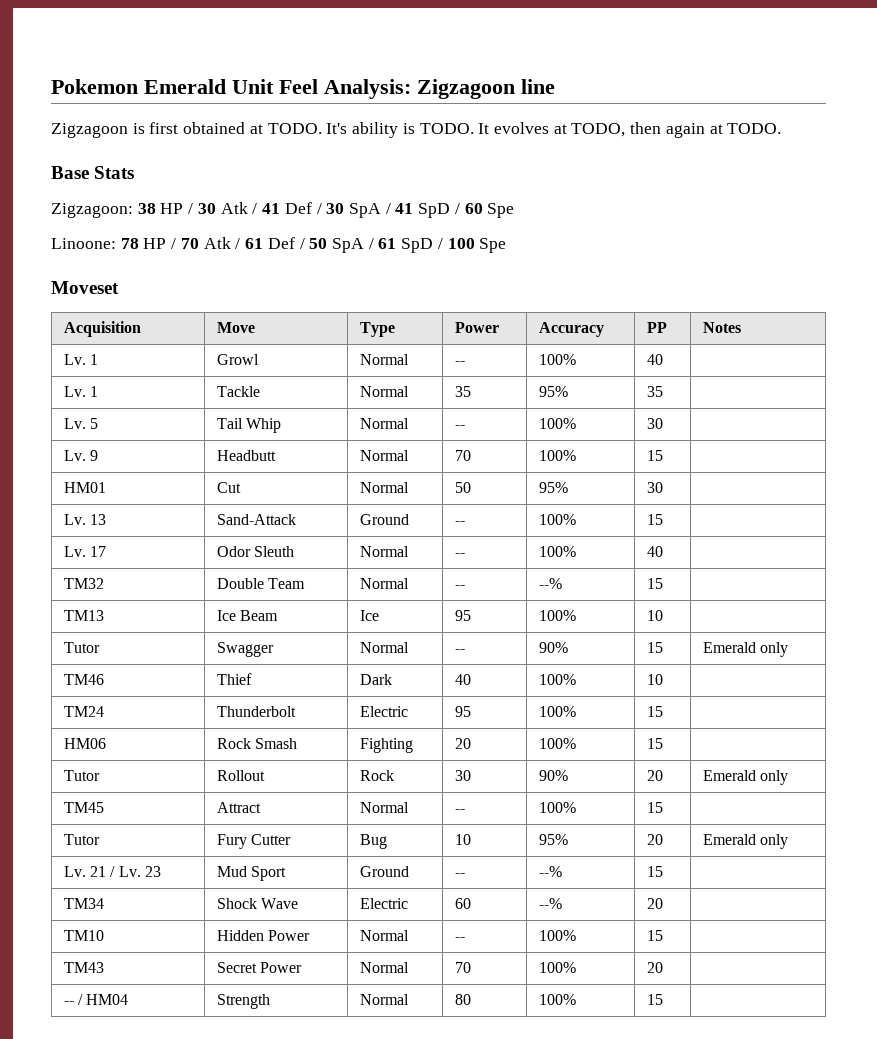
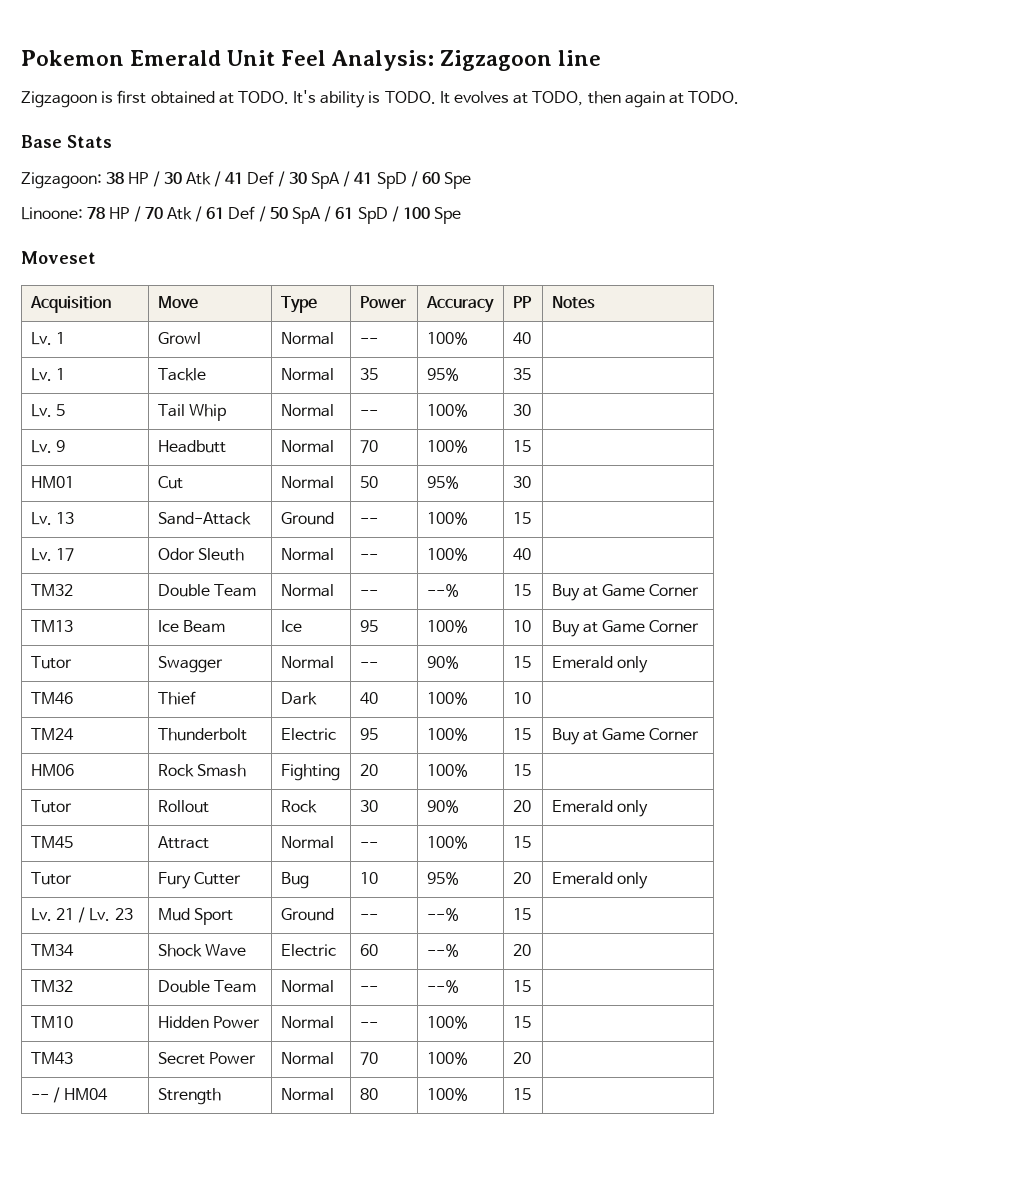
(663, 583) none -> [551,584,700,601] Buy at Game Corner
(663, 615) none -> [551,620,700,637] Buy at Game Corner
(663, 711) none -> [551,728,700,745] Buy at Game Corner
(663, 903) none -> [30,980,73,992] [157,980,256,993] [280,980,334,993] [359,986,378,992] [426,980,459,993] [512,980,531,992] // TM32 | Double Team | Normal | -- | --% | 15 |

